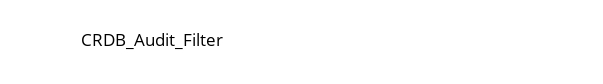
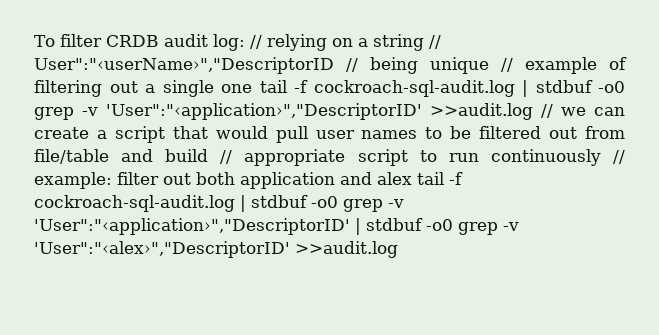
[81,33,223,50] CRDB_Audit_Filter -> [34,34,441,51] [34,57,627,74] [34,80,625,97] [34,103,625,120] [34,126,625,143] [34,149,625,166] [34,172,463,189] [34,195,404,212] [34,218,519,235] [34,241,398,258] To filter CRDB audit log: // relying on a string // User":"‹userName›","DescriptorID // being unique // example of filtering out a single one tail -f cockroach-sql-audit.log | stdbuf -o0 grep -v 'User":"‹application›","DescriptorID' >>audit.log // we can create a script that would pull user names to be filtered out from file/table and build // appropriate script to run continuously // example: filter out both application and alex tail -f cockroach-sql-audit.log | stdbuf -o0 grep -v 'User":"‹application›","DescriptorID' | stdbuf -o0 grep -v 'User":"‹alex›","DescriptorID' >>audit.log

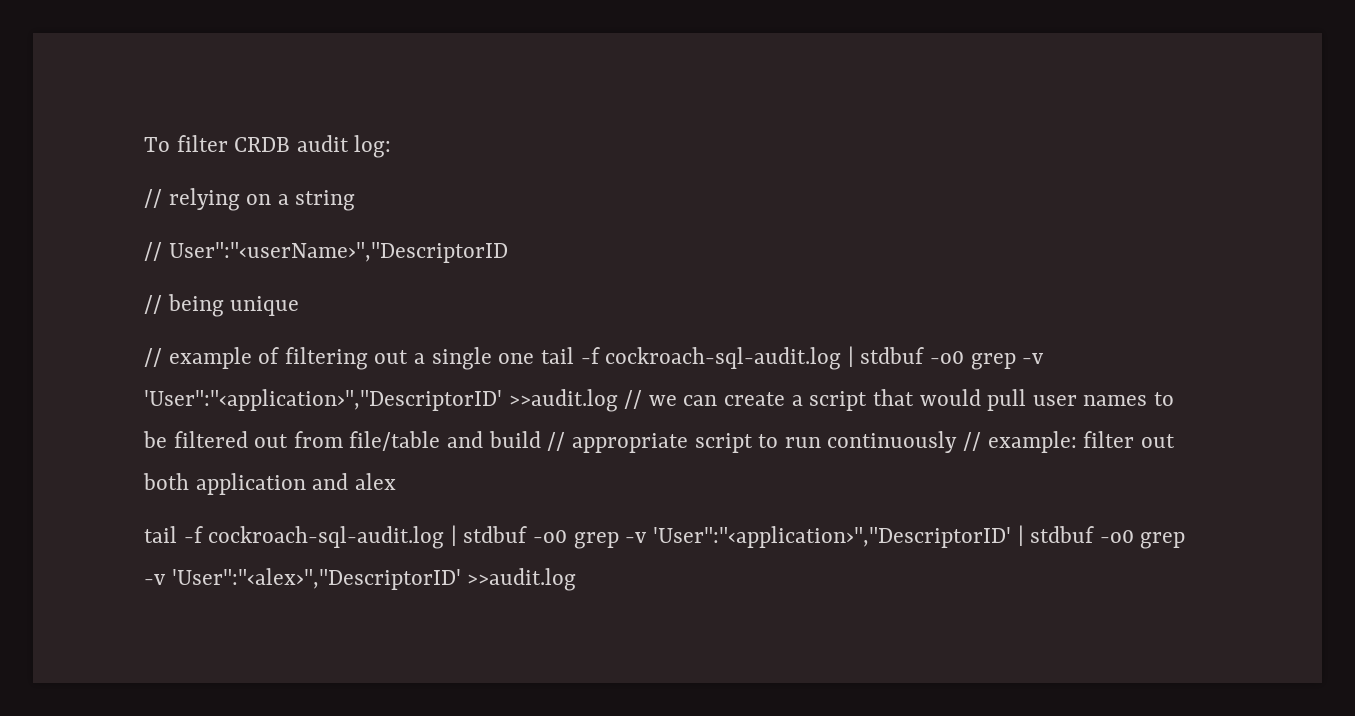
(245, 42) none -> (392, 146) //
(424, 42) none -> (356, 200) //
(334, 65) none -> (508, 252) //
(489, 65) none -> (300, 306) //
(412, 178) none -> (396, 481) //

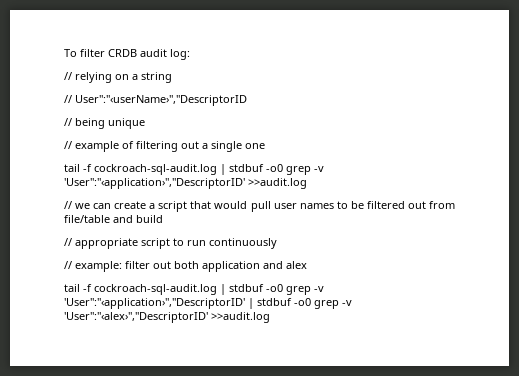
(535, 358) none -> (265, 146) //
(618, 400) none -> (307, 183) //
(541, 439) none -> (163, 219) //
(958, 442) none -> (277, 243) //

